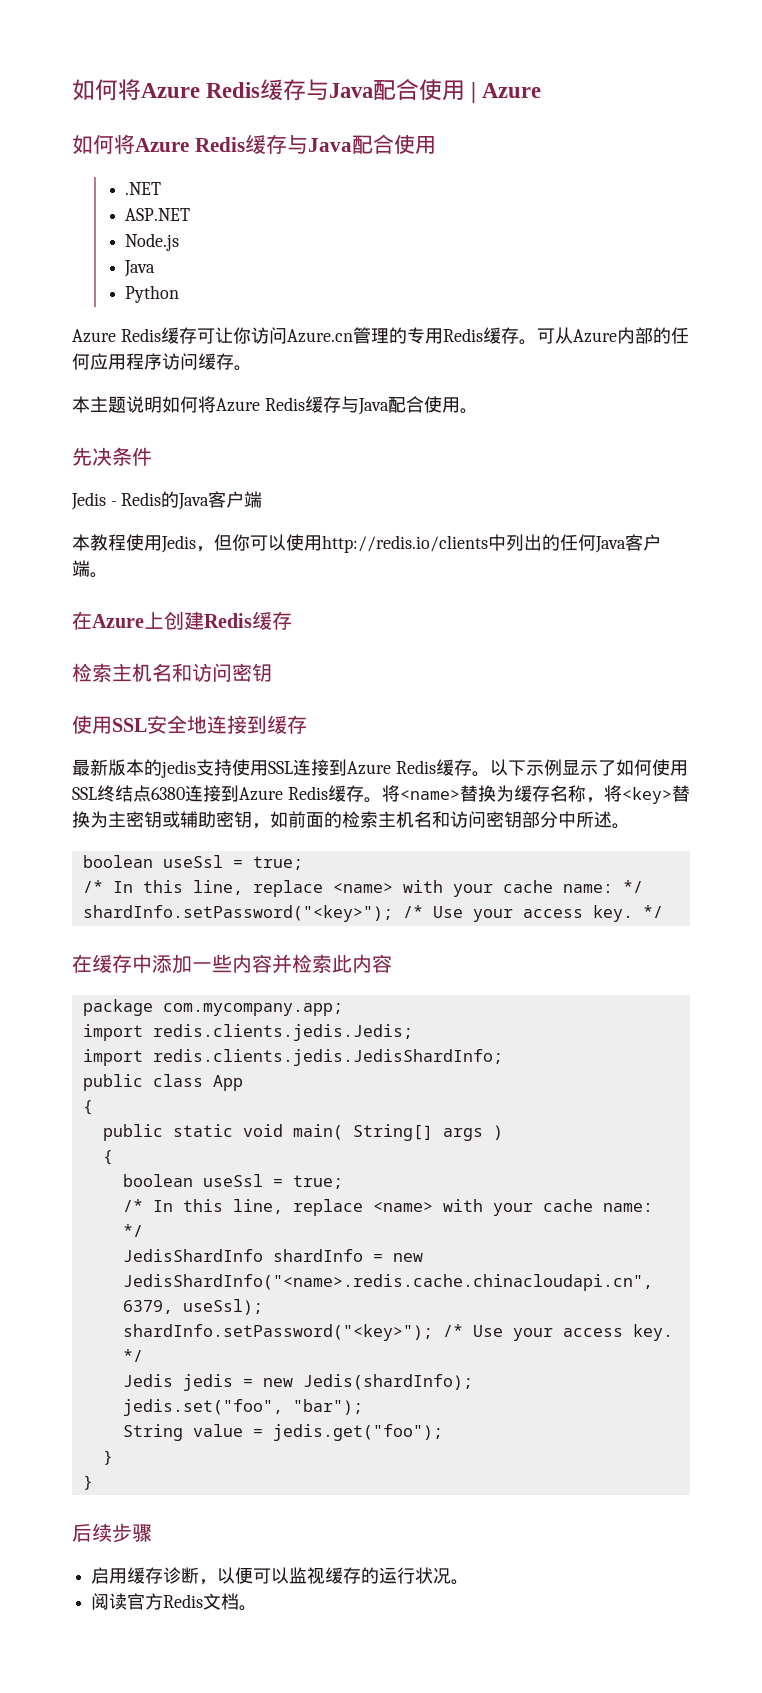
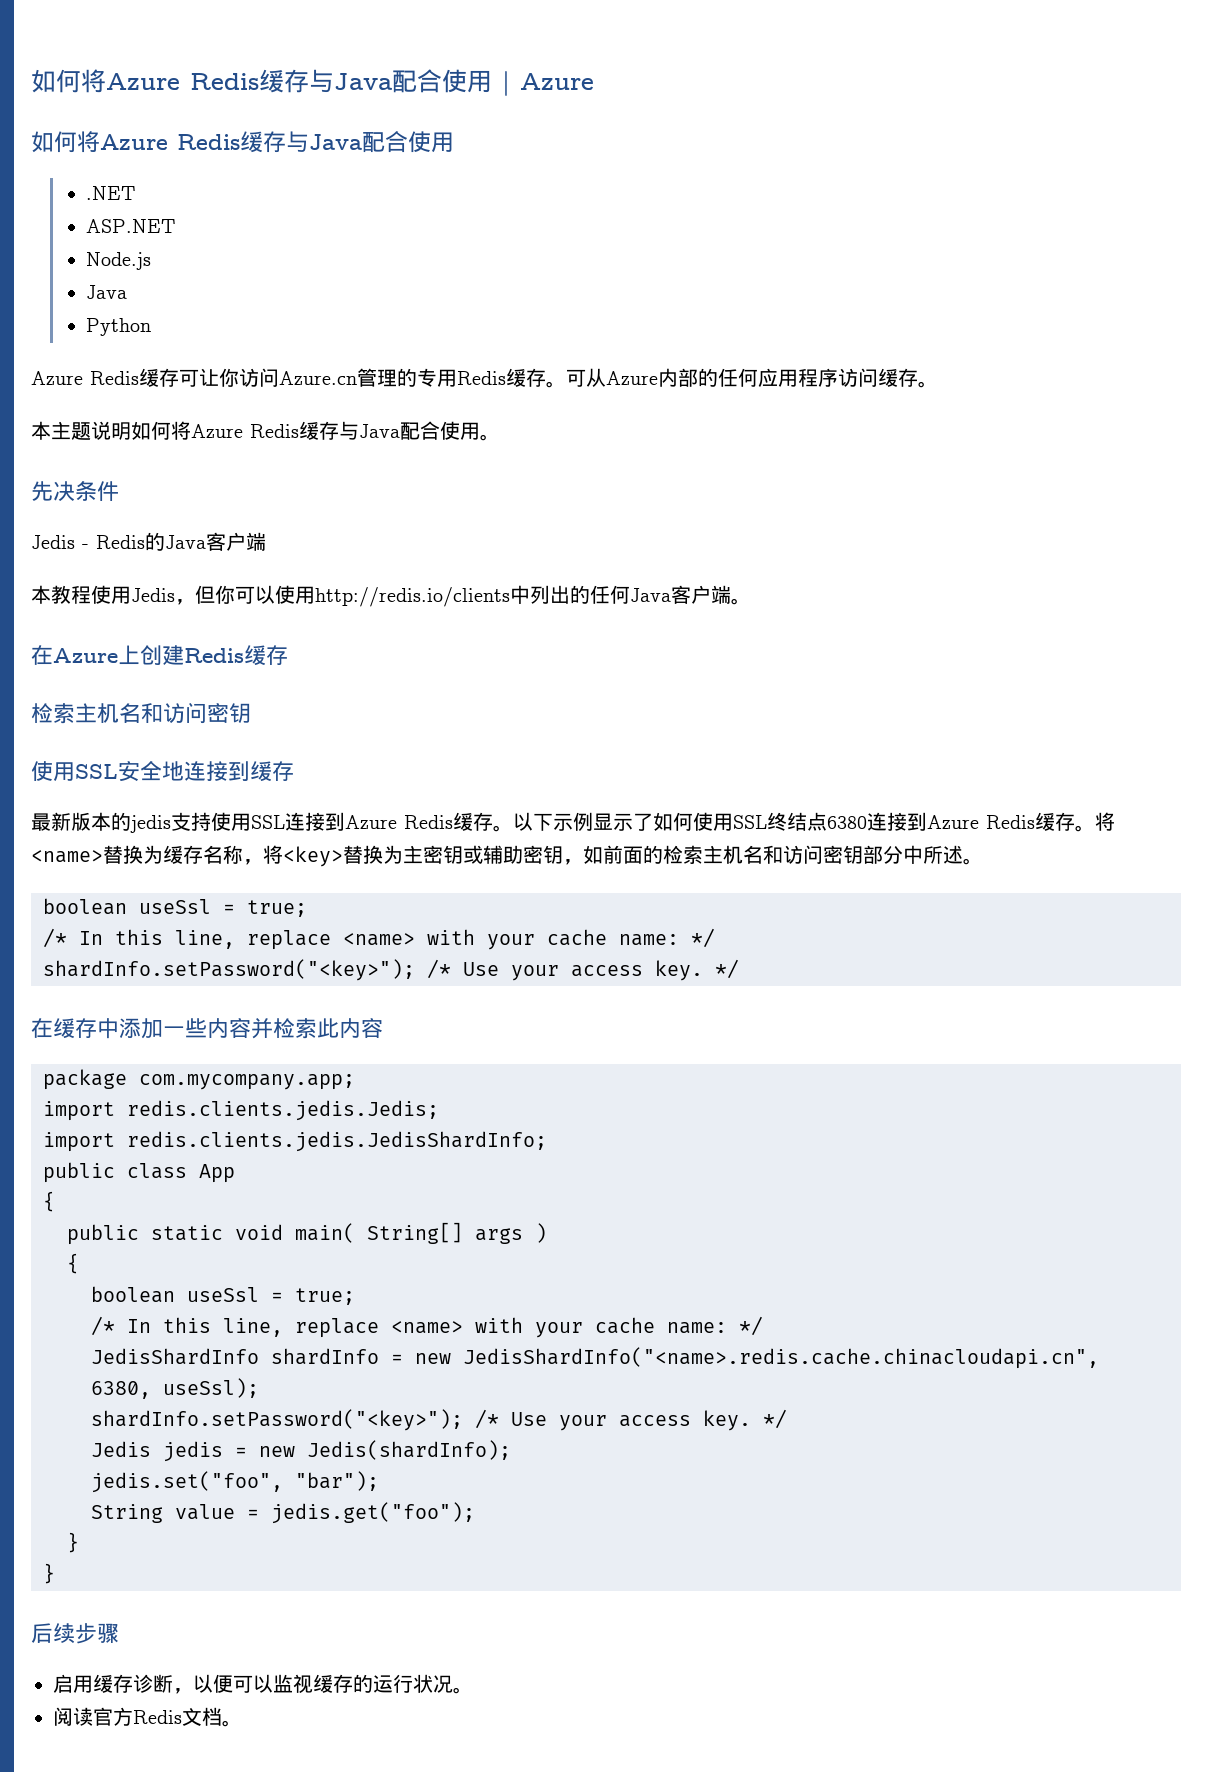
[122,1300,173,1314] 6379, -> [91,1381,151,1399] 6380,

